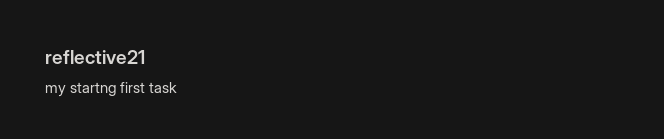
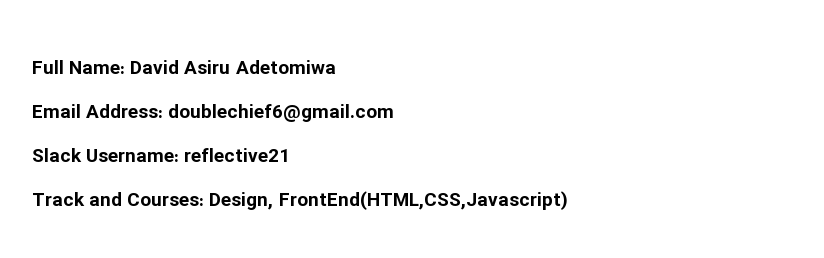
[45,50,145,64] [45,82,178,97] reflective21 // my startng first task -> [32,60,336,74] [32,104,395,122] [32,148,291,162] [32,191,568,210] Full Name: David Asiru Adetomiwa // Email Address: doublechief6@gmail.com // Slack Username: reflective21 // Track and Courses: Design, FrontEnd(HTML,CSS,Javascript)

